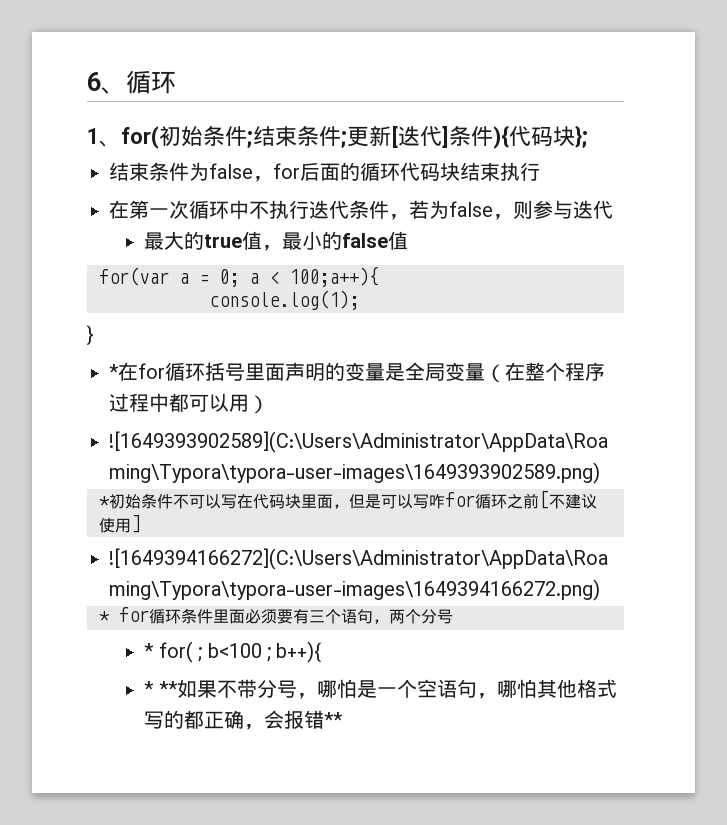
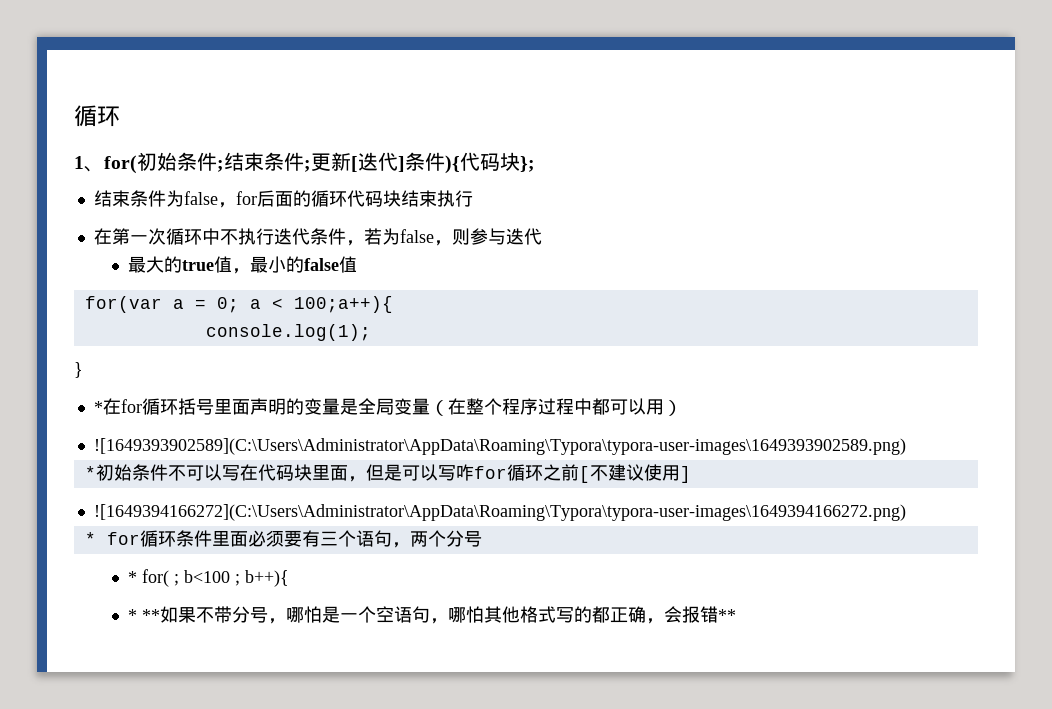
[87,72,126,94] 6、 -> (74, 116) none

